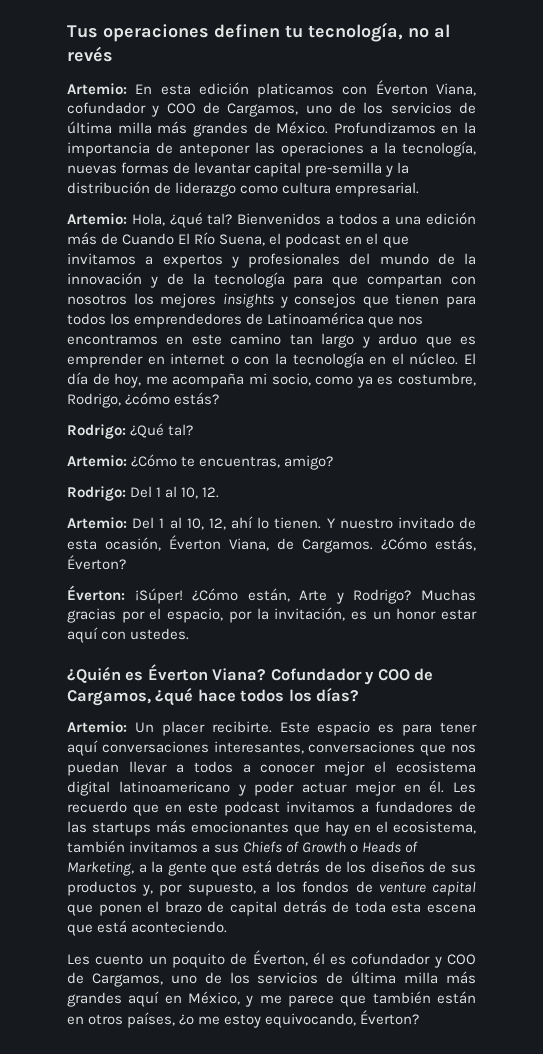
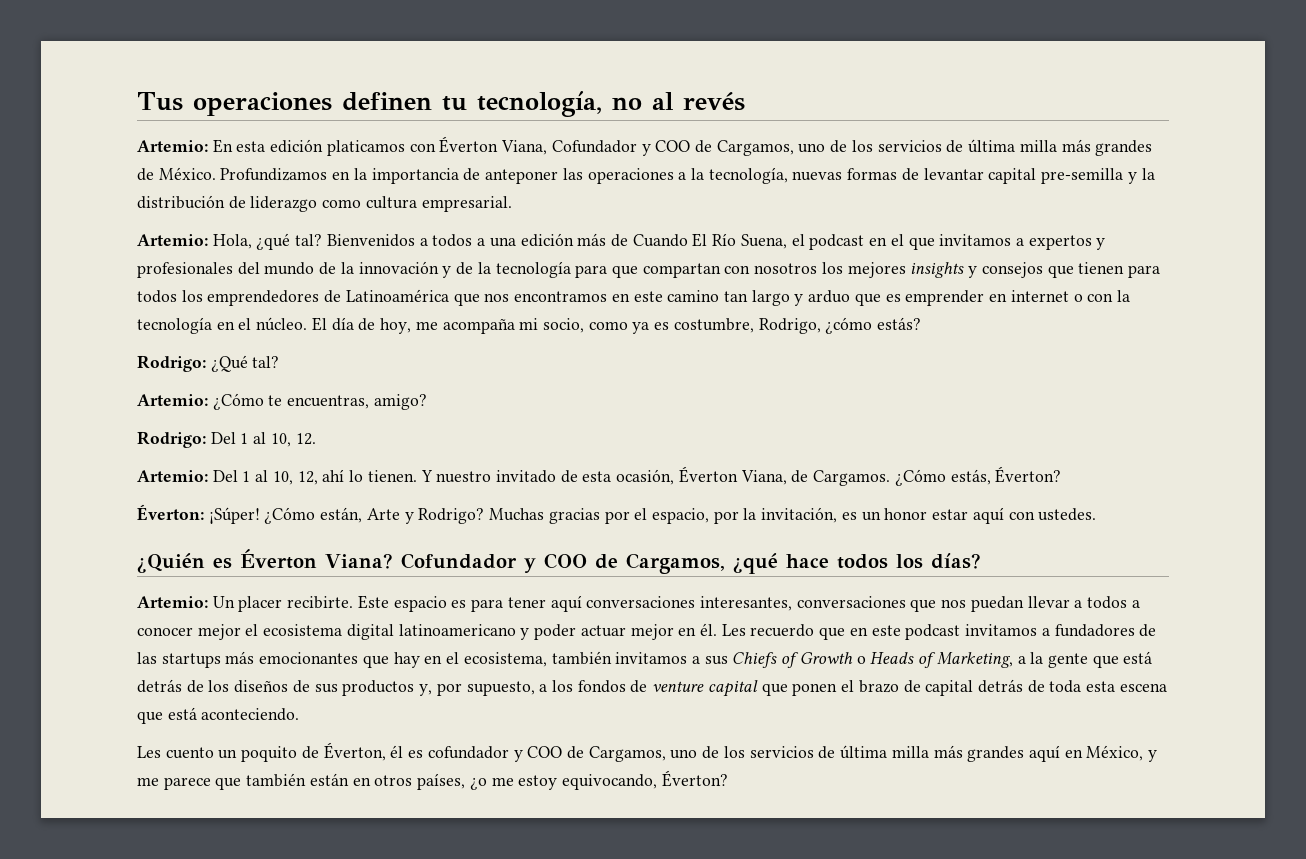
[67,102,146,114] cofundador -> [551,140,637,153] Cofundador

